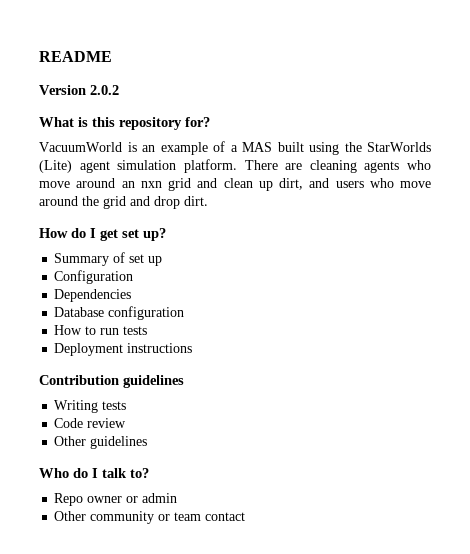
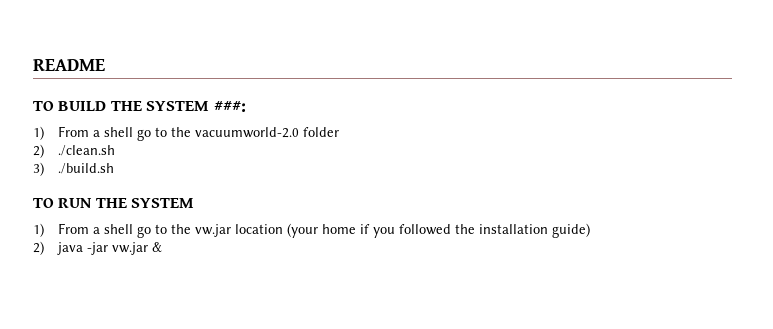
[39,85,119,95] [39,117,210,130] [39,141,431,155] [39,159,431,173] [39,178,431,191] [39,196,208,209] [39,228,166,241] [54,252,163,266] [54,270,134,284] [54,289,132,302] [54,306,185,320] [54,325,148,335] [54,343,193,356] [39,375,184,388] [54,400,127,413] [54,418,127,428] [54,436,148,449] [39,468,149,478] [54,493,178,506] [54,511,246,524] Version 2.0.2 // What is this repository for? // VacuumWorld is an example of a MAS built using the StarWorlds (Lite) agent simulation platform. There are cleaning agents who move around an nxn grid and clean up dirt, and users who move around the grid and drop dirt. // How do I get set up? // Summary of set up // Configuration // Dependencies // Database configuration // How to run tests // Deployment instructions // Contribution guidelines // Writing tests // Code review // Other guidelines // Who do I talk to? // Repo owner or admin // Other community or team contact -> [33,101,246,112] [33,126,339,141] [33,144,115,158] [33,162,114,176] [33,198,195,208] [33,223,590,238] [33,241,162,255] TO BUILD THE SYSTEM ###: // 1) From a shell go to the vacuumworld-2.0 folder // 2) ./clean.sh // 3) ./build.sh // TO RUN THE SYSTEM // 1) From a shell go to the vw.jar location (your home if you followed the installation guide) // 2) java -jar vw.jar &

